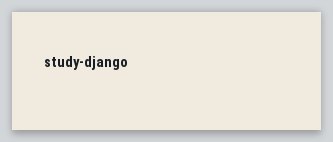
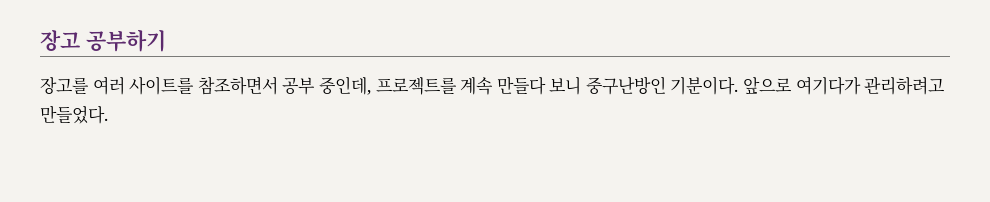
[44,56,128,70] study-django -> [40,29,166,52] [40,76,946,95] [40,105,108,124] 장고 공부하기 // 장고를 여러 사이트를 참조하면서 공부 중인데, 프로젝트를 계속 만들다 보니 중구난방인 기분이다. 앞으로 여기다가 관리하려고 만들었다.

